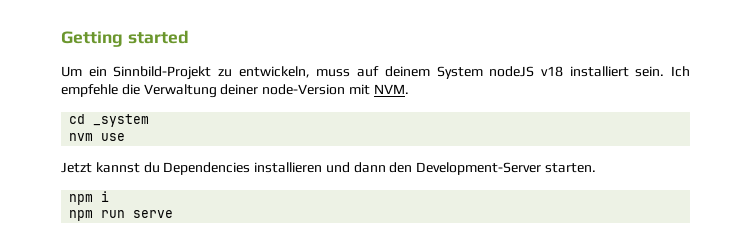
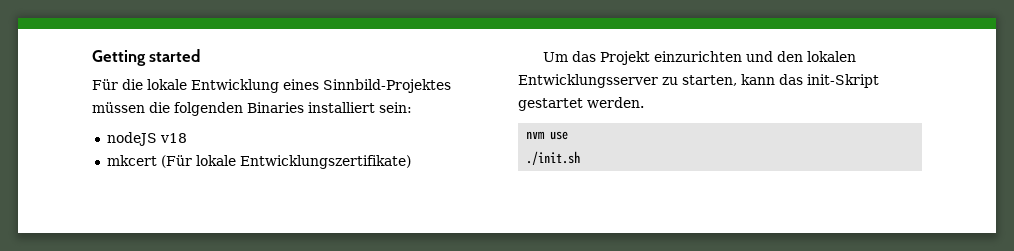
[61,66,690,80] [61,84,409,98] [69,114,150,127] [69,133,126,141] [61,162,597,175] [69,191,110,205] [69,210,174,221] Um ein Sinnbild-Projekt zu entwickeln, muss auf deinem System nodeJS v18 installiert sein. Ich empfehle die Verwaltung deiner node-Version mit NVM. // cd _system // nvm use // Jetzt kannst du Dependencies installieren und dann den Development-Server starten. // npm i // npm run serve -> [92,79,451,93] [92,102,412,116] [106,132,187,146] [106,155,411,169] [542,51,856,65] [518,74,879,88] [518,97,644,111] [526,131,569,140] [526,151,581,165] Für die lokale Entwicklung eines Sinnbild-Projektes müssen die folgenden Binaries installiert sein: // nodeJS v18 // mkcert (Für lokale Entwicklungszertifikate) // Um das Projekt einzurichten und den lokalen Entwicklungsserver zu starten, kann das init-Skript gestartet werden. // nvm use // ./init.sh

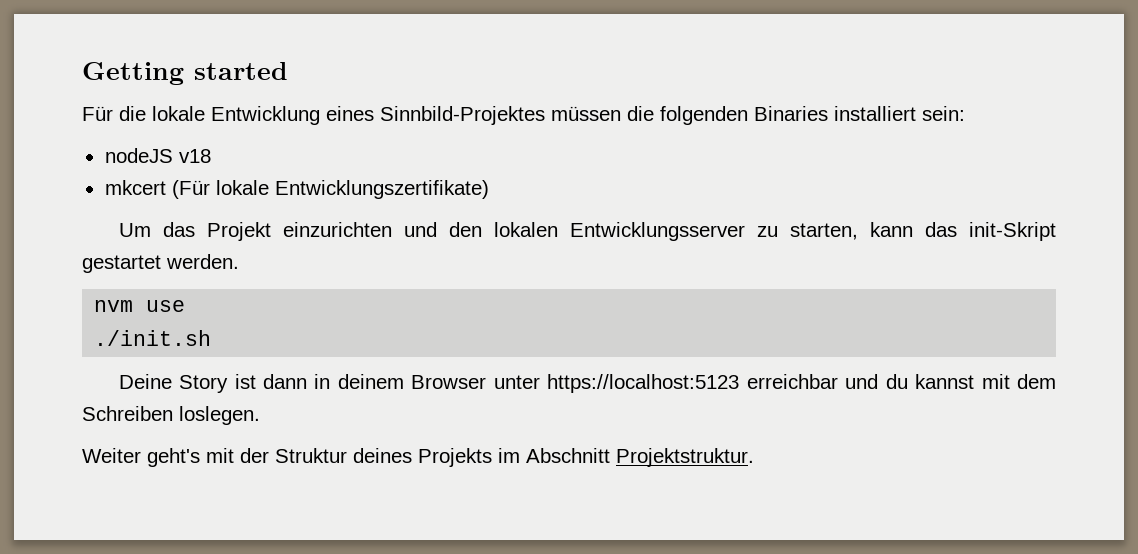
(581, 158) none -> [118,374,1057,393] [82,406,260,425] [82,448,754,467] // Deine Story ist dann in deinem Browser unter https://localhost:5123 erreichbar und du kannst mit dem Schreiben loslegen. // Weiter geht's mit der Struktur deines Projekts im Abschnitt Projektstruktur.

